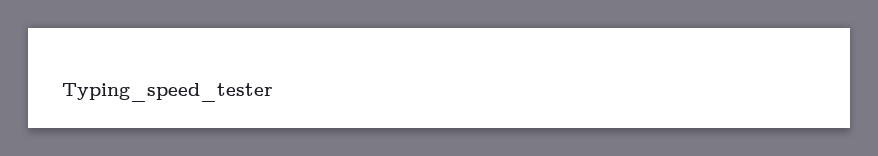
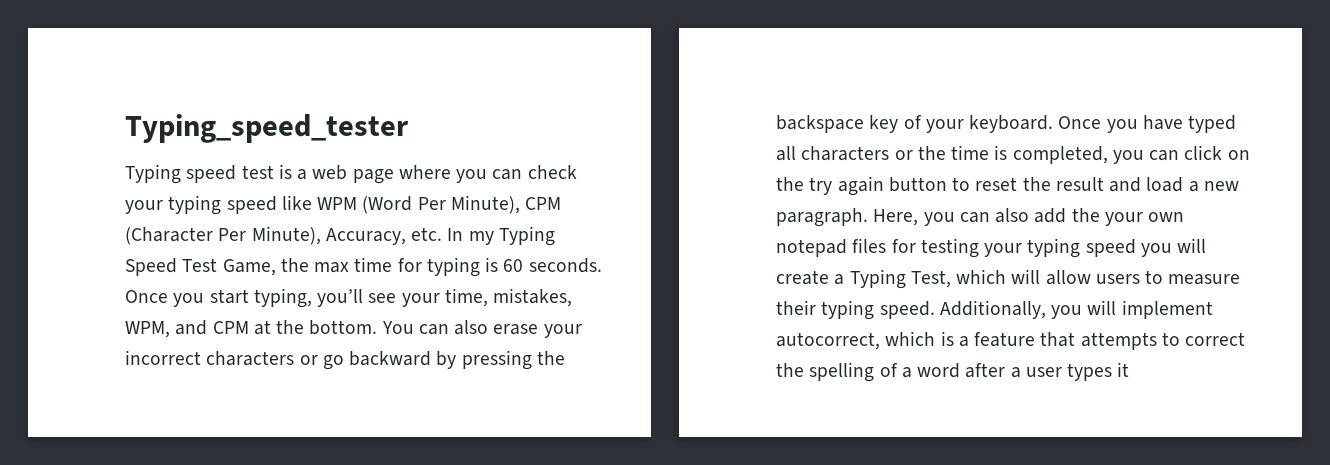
(273, 92) none -> [125,164,577,184] [125,195,562,215] [125,226,555,246] [125,257,602,277] [125,288,573,308] [125,320,582,338] [125,350,565,370] [776,115,1237,133] [776,145,1250,164] [776,176,1239,196] [776,208,1185,227] [776,238,1207,258] [776,269,1241,289] [776,300,1213,320] [776,331,1246,350] [776,362,1130,382] // Typing speed test is a web page where you can check your typing speed like WPM (Word Per Minute), CPM (Character Per Minute), Accuracy, etc. In my Typing Speed Test Game, the max time for typing is 60 seconds. Once you start typing, you’ll see your time, mistakes, WPM, and CPM at the bottom. You can also erase your incorrect characters or go backward by pressing the backspace key of your keyboard. Once you have typed all characters or the time is completed, you can click on the try again button to reset the result and load a new paragraph. Here, you can also add the your own notepad files for testing your typing speed you will create a Typing Test, which will allow users to measure their typing speed. Additionally, you will implement autocorrect, which is a feature that attempts to correct the spelling of a word after a user types it

